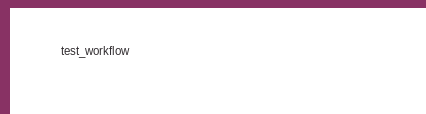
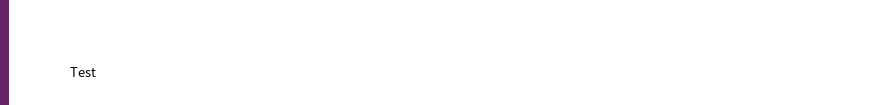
[61,46,130,58] test_workflow -> [70,67,96,77] Test

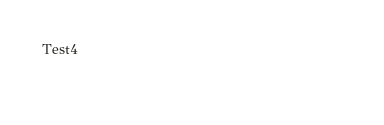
[70,67,96,77] Test -> [42,44,78,54] Test4

